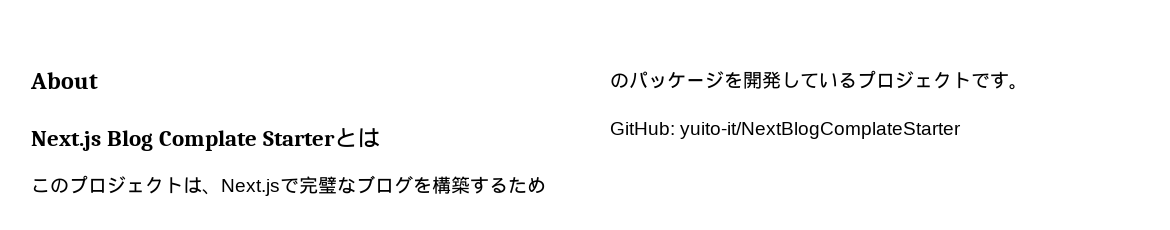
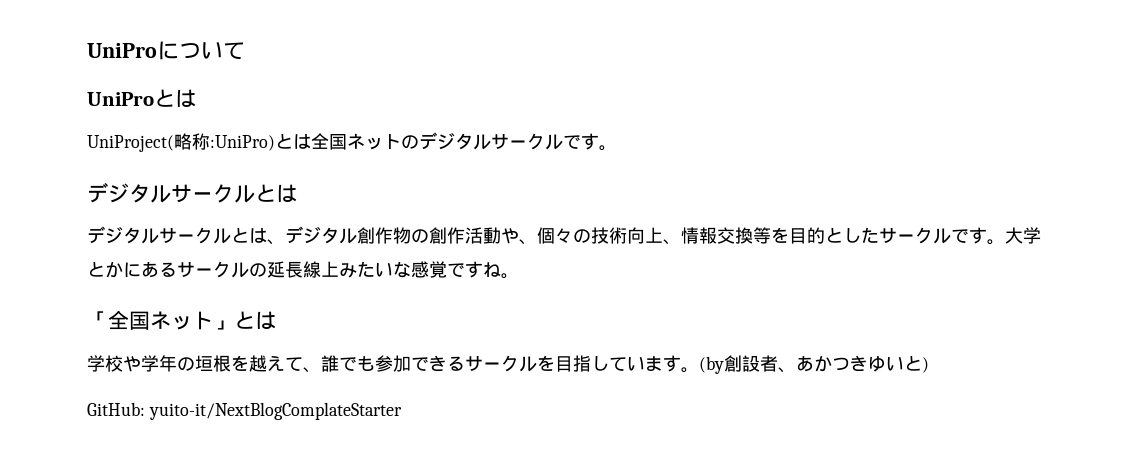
[30,72,98,89] [31,128,381,151] [31,175,546,196] [610,70,1028,90] About // Next.js Blog Complate Starterとは // このプロジェクトは、Next.jsで完璧なブログを構築するためのパッケージを開発しているプロジェクトです。 -> [87,41,245,60] [87,89,196,108] [87,132,617,152] [87,182,297,203] [87,226,1041,245] [87,261,519,279] [87,310,276,330] [87,355,929,374] UniProについて // UniProとは // UniProject(略称:UniPro)とは全国ネットのデジタルサークルです。 // デジタルサークルとは // デジタルサークルとは、デジタル創作物の創作活動や、個々の技術向上、情報交換等を目的としたサークルです。大学とかにあるサークルの延長線上みたいな感覚ですね。 // 「全国ネット」とは // 学校や学年の垣根を越えて、誰でも参加できるサークルを目指しています。(by創設者、あかつきゆいと)

